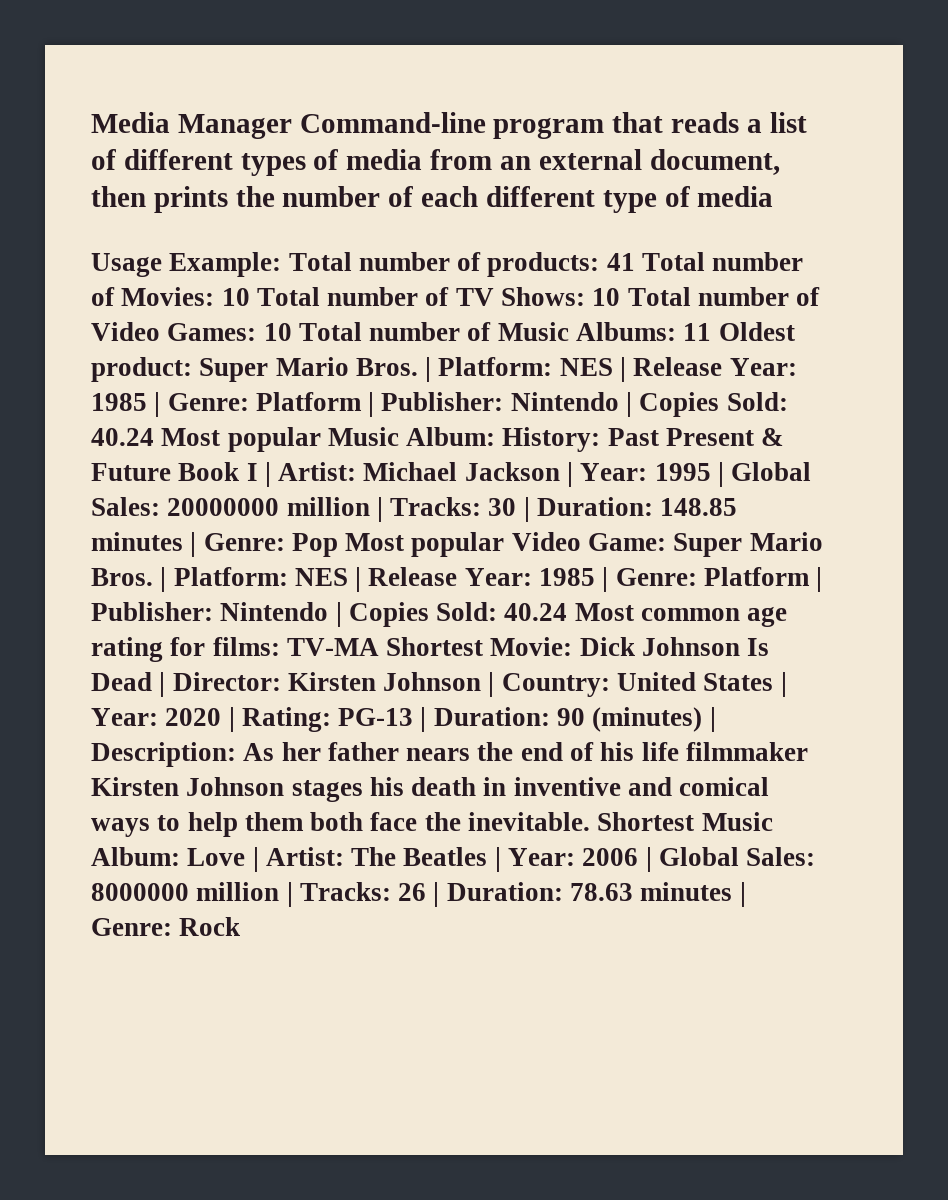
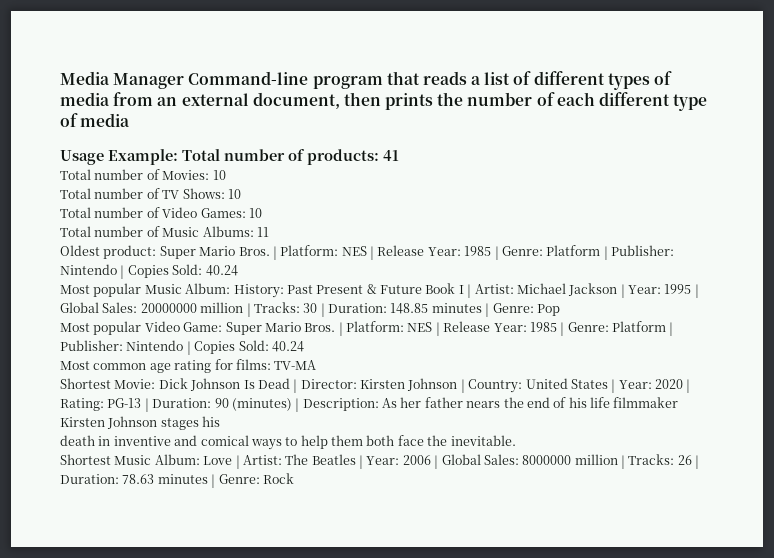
(635, 262) none -> (399, 155) //
(250, 297) none -> (226, 175) //
(621, 297) none -> (241, 194) //
(292, 332) none -> (262, 213) //
(712, 332) none -> (269, 232) //
(154, 437) none -> (238, 270) //
(338, 545) none -> (560, 310) //
(568, 612) none -> (304, 346) //
(379, 647) none -> (317, 365) //
(404, 786) none -> (221, 421) //
(591, 821) none -> (516, 440) //

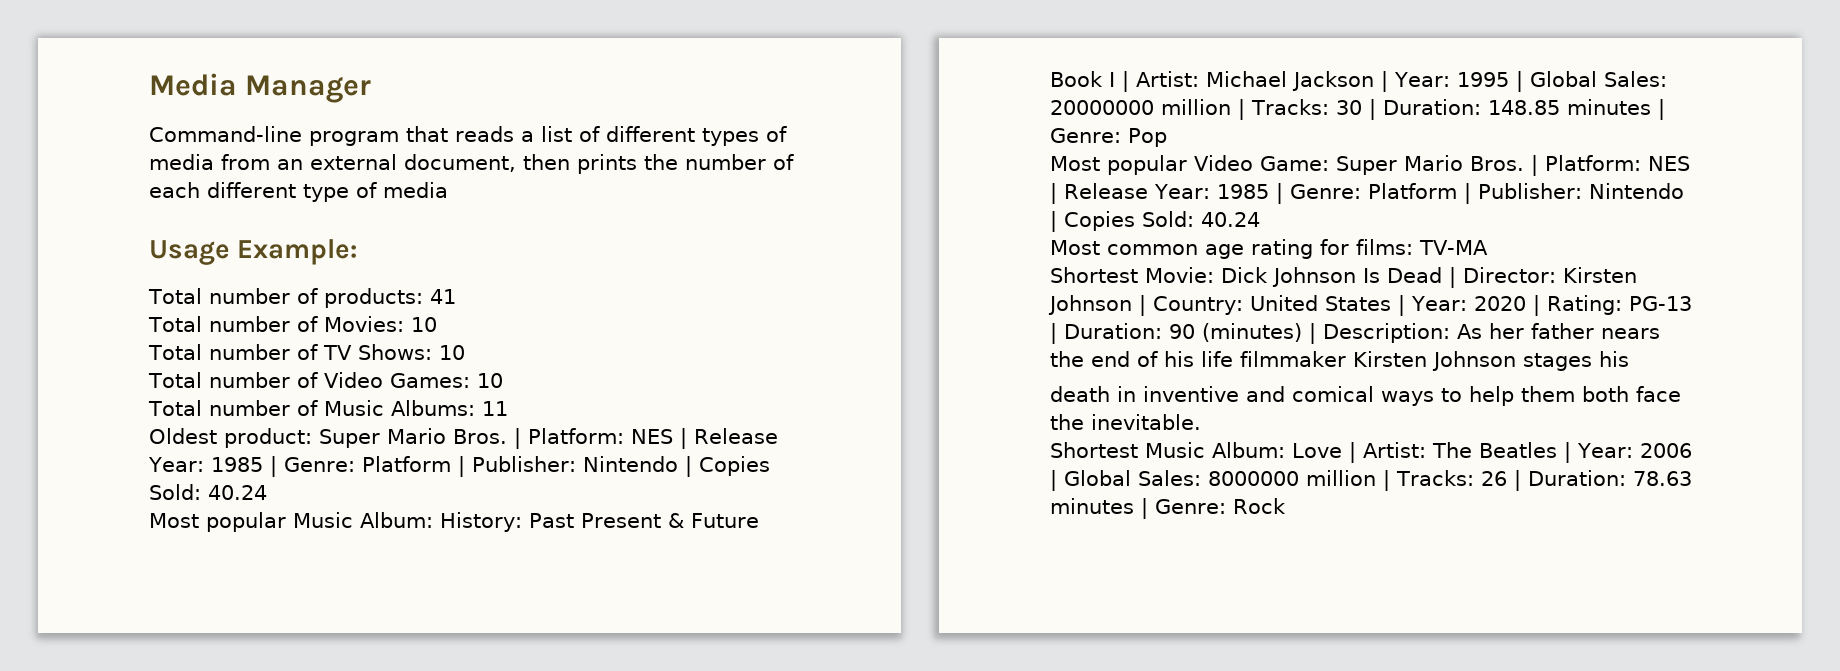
(185, 81) none -> (372, 89) //
(178, 157) none -> (358, 252) //

